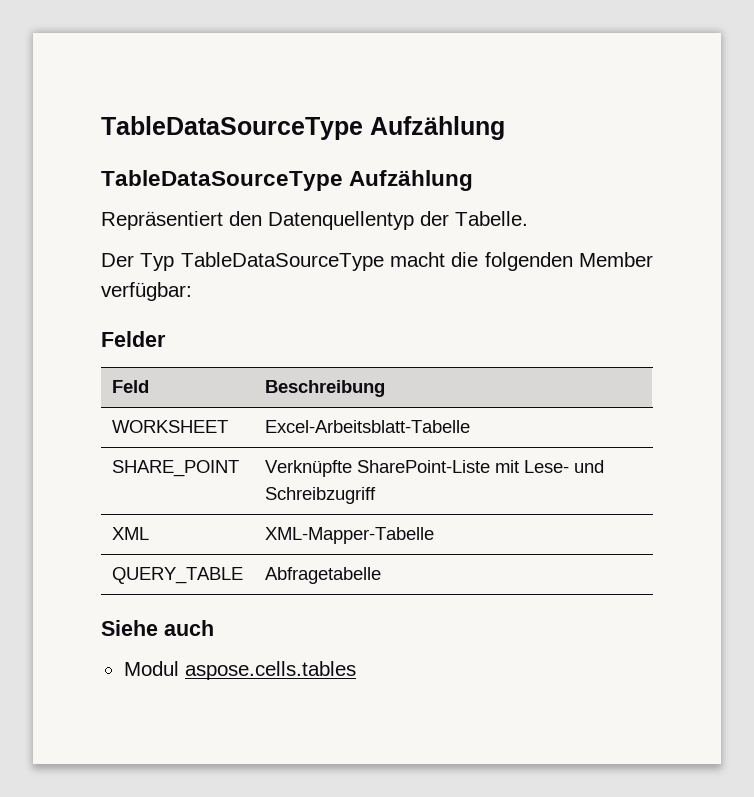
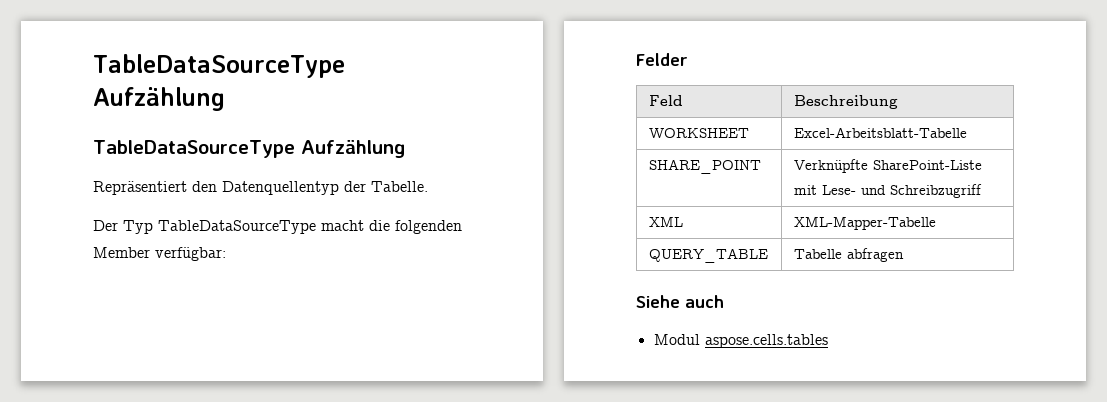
[264,567,381,584] Abfragetabelle -> [793,248,904,262] Tabelle abfragen

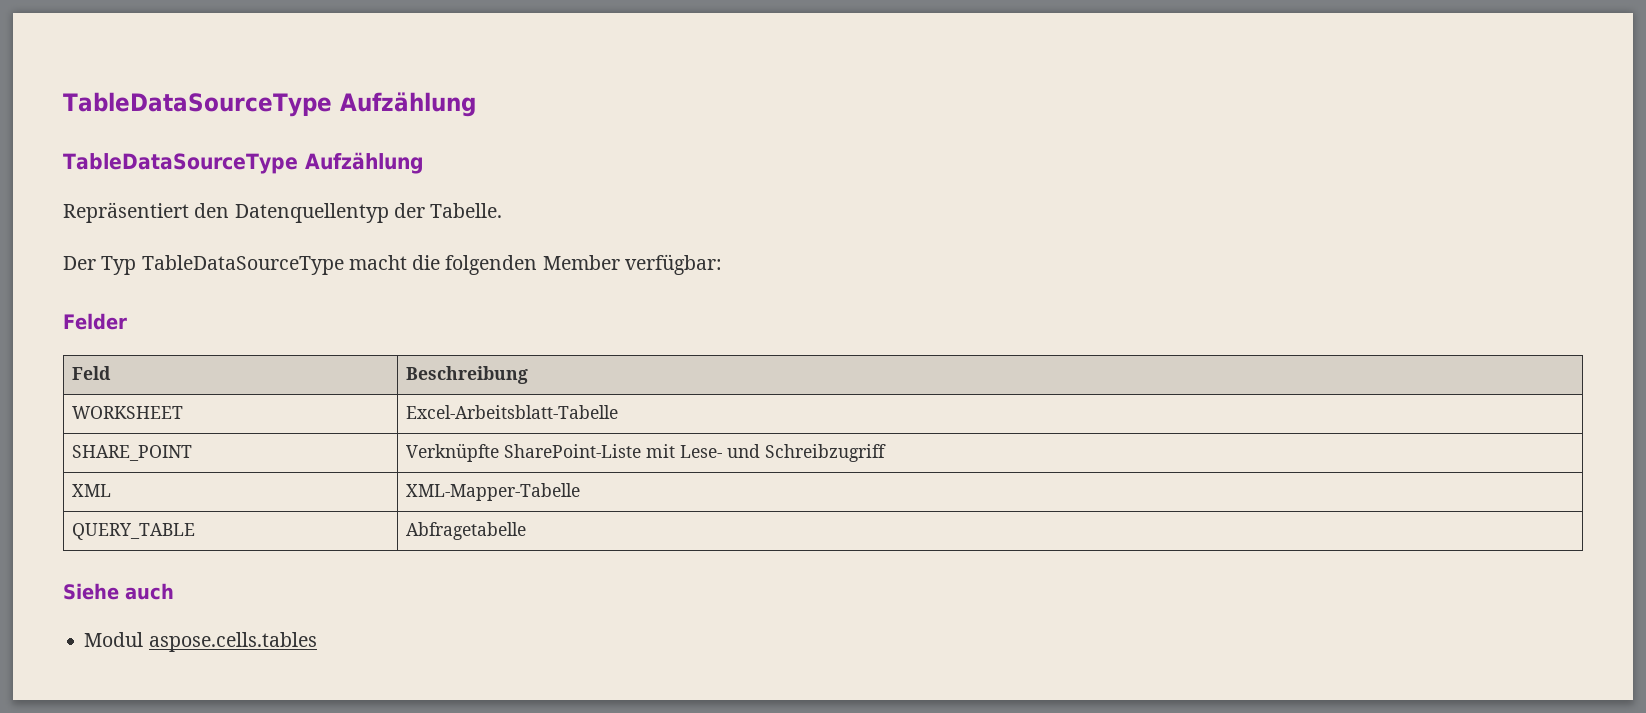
[793,248,904,262] Tabelle abfragen -> [405,522,526,540] Abfragetabelle

